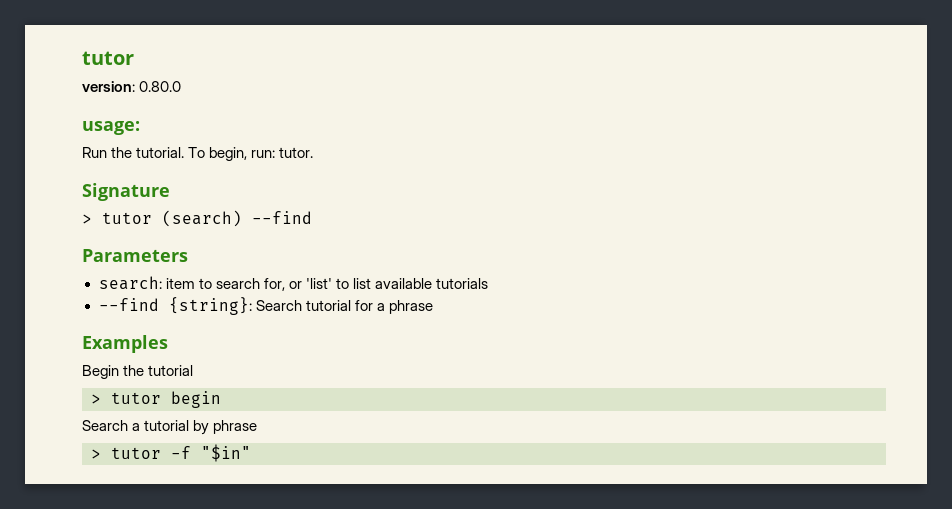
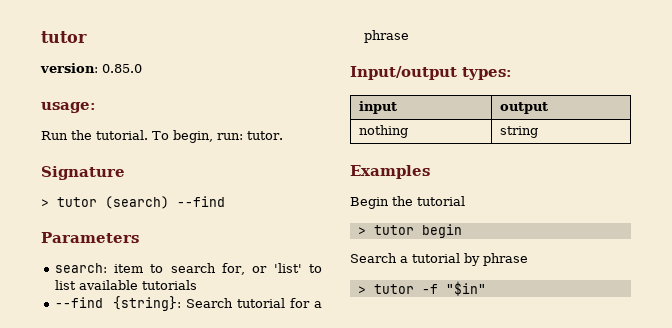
[139,81,182,92] 0.80.0 -> [102,64,142,73] 0.85.0
(433, 307) none -> [350,66,512,80] [358,101,397,114] [499,102,548,114] [358,125,408,138] [499,126,538,138] // Input/output types: // input | output // nothing | string

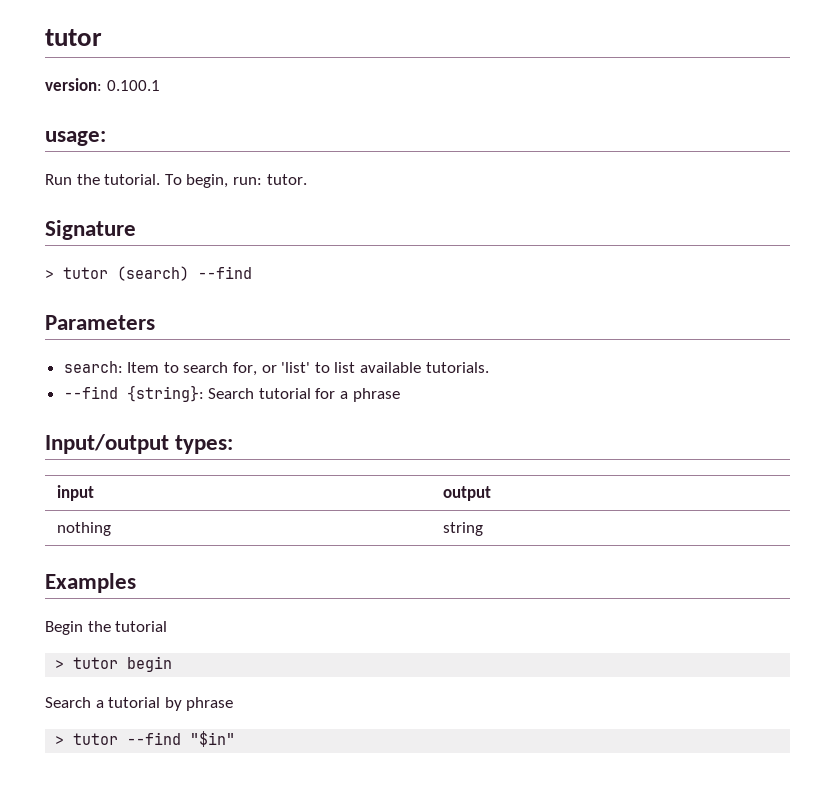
[102,64,142,73] 0.85.0 -> [106,80,160,91] 0.100.1
[114,264,144,273] item -> [127,362,160,373] Item
[141,280,197,290] tutorials -> [425,362,489,373] tutorials.
[421,284,438,294] -f -> [127,732,182,745] --find

